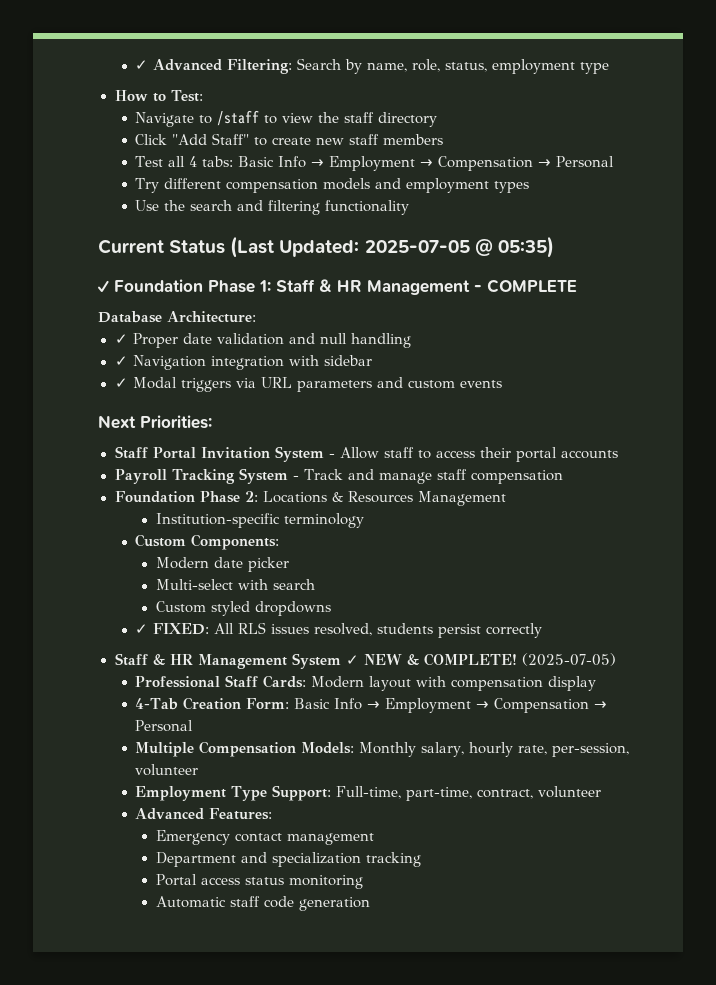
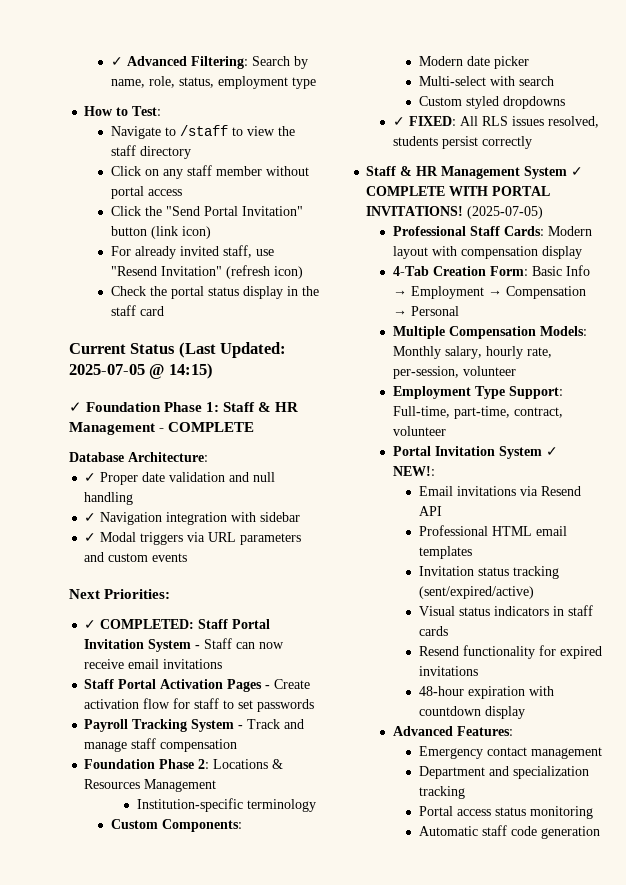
[172,133,444,146] [135,156,615,171] [135,178,530,193] [135,200,410,215] "Add Staff" to create new staff members // Test all 4 tabs: Basic Info → Employment → Compensation → Personal // Try different compensation models and employment types // Use the search and filtering functionality -> [144,165,309,179] [110,186,182,199] [110,206,303,216] [110,226,211,239] [110,245,274,259] [110,265,303,279] [110,286,319,299] [110,305,164,316] on any staff member without portal access // Click the "Send Portal Invitation" button (link icon) // For already invited staff, use "Resend Invitation" (refresh icon) // Check the portal status display in the staff card
[497,236,554,258] 05:35) -> [168,363,213,379] 14:15)
(212, 422) none -> [84,619,195,629] ✓ COMPLETED:
[339,447,618,462] Allow staff to access their portal accounts -> [204,638,285,649] [84,659,223,669] [84,679,311,692] [84,698,315,712] Staff can now receive email invitations // Staff Portal Activation Pages - Create activation flow for staff to set passwords
[363,653,517,666] NEW & COMPLETE! -> [366,186,551,196] [366,206,464,216] COMPLETE WITH PORTAL INVITATIONS!
(602, 792) none -> [392,446,558,459] [392,466,435,476] [418,486,581,496] [418,506,442,516] [418,525,567,536] [418,546,472,559] [418,566,559,579] [418,586,534,599] [418,605,593,616] [418,626,448,636] [418,645,602,659] [418,666,478,676] [418,686,554,699] [418,706,525,719] // Portal Invitation System ✓ NEW!: // Email invitations via Resend API // Professional HTML email templates // Invitation status tracking (sent/expired/active) // Visual status indicators in staff cards // Resend functionality for expired invitations // 48-hour expiration with countdown display

